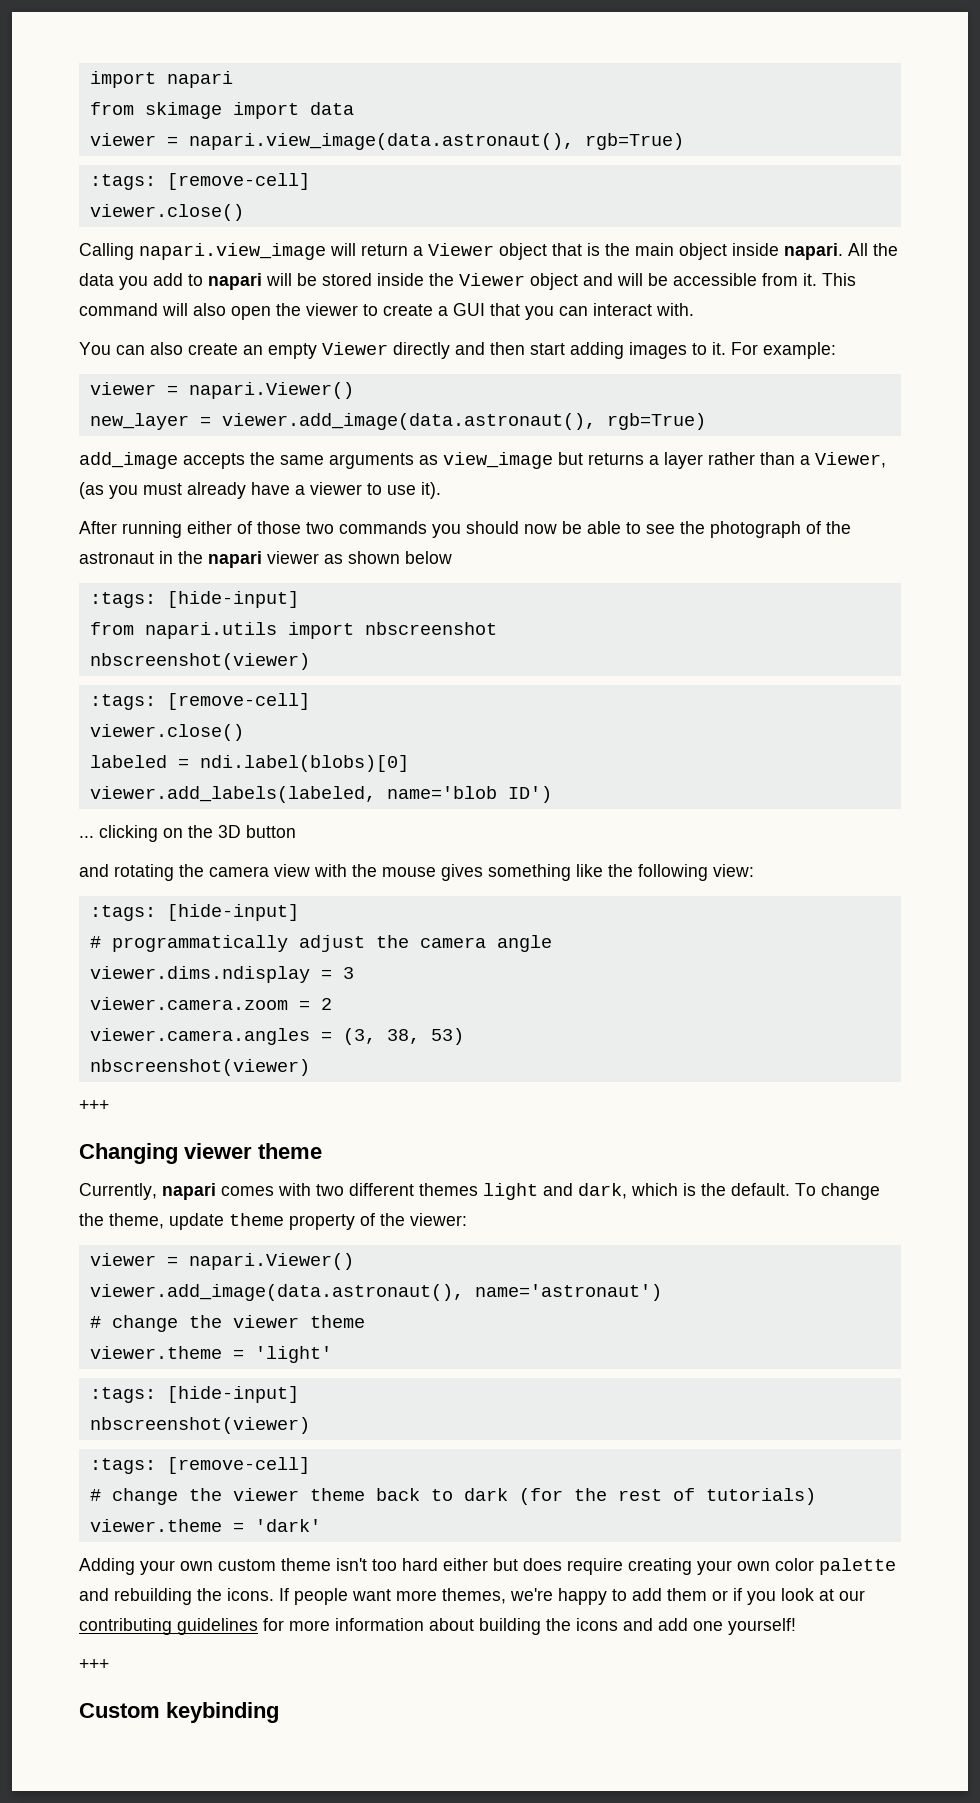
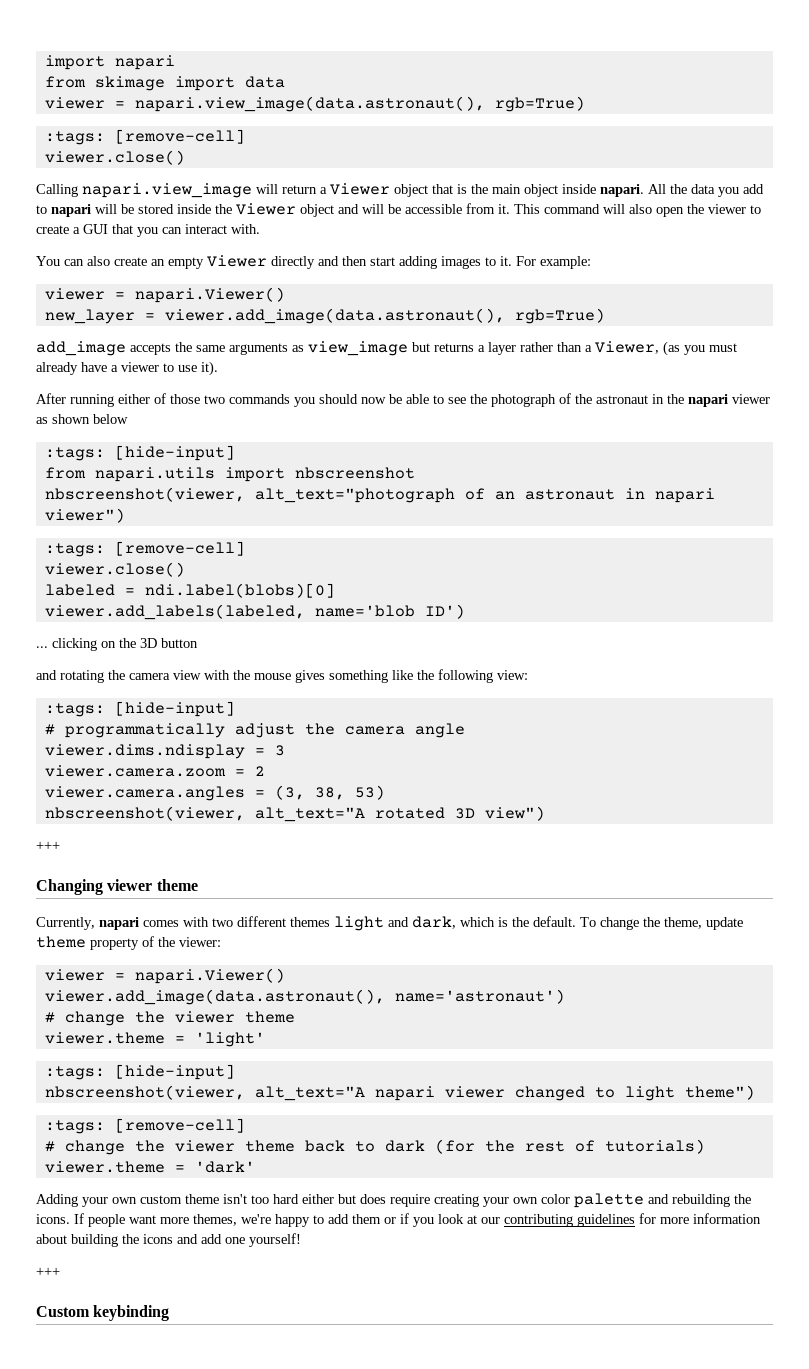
[89,653,310,670] nbscreenshot(viewer) -> [44,487,715,503] [44,508,125,523] nbscreenshot(viewer, alt_text="photograph of an astronaut in napari viewer")
[89,1059,310,1076] nbscreenshot(viewer) -> [44,806,545,822] nbscreenshot(viewer, alt_text="A rotated 3D view")
[89,1417,310,1434] nbscreenshot(viewer) -> [44,1085,755,1101] nbscreenshot(viewer, alt_text="A napari viewer changed to light theme")

